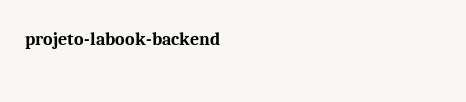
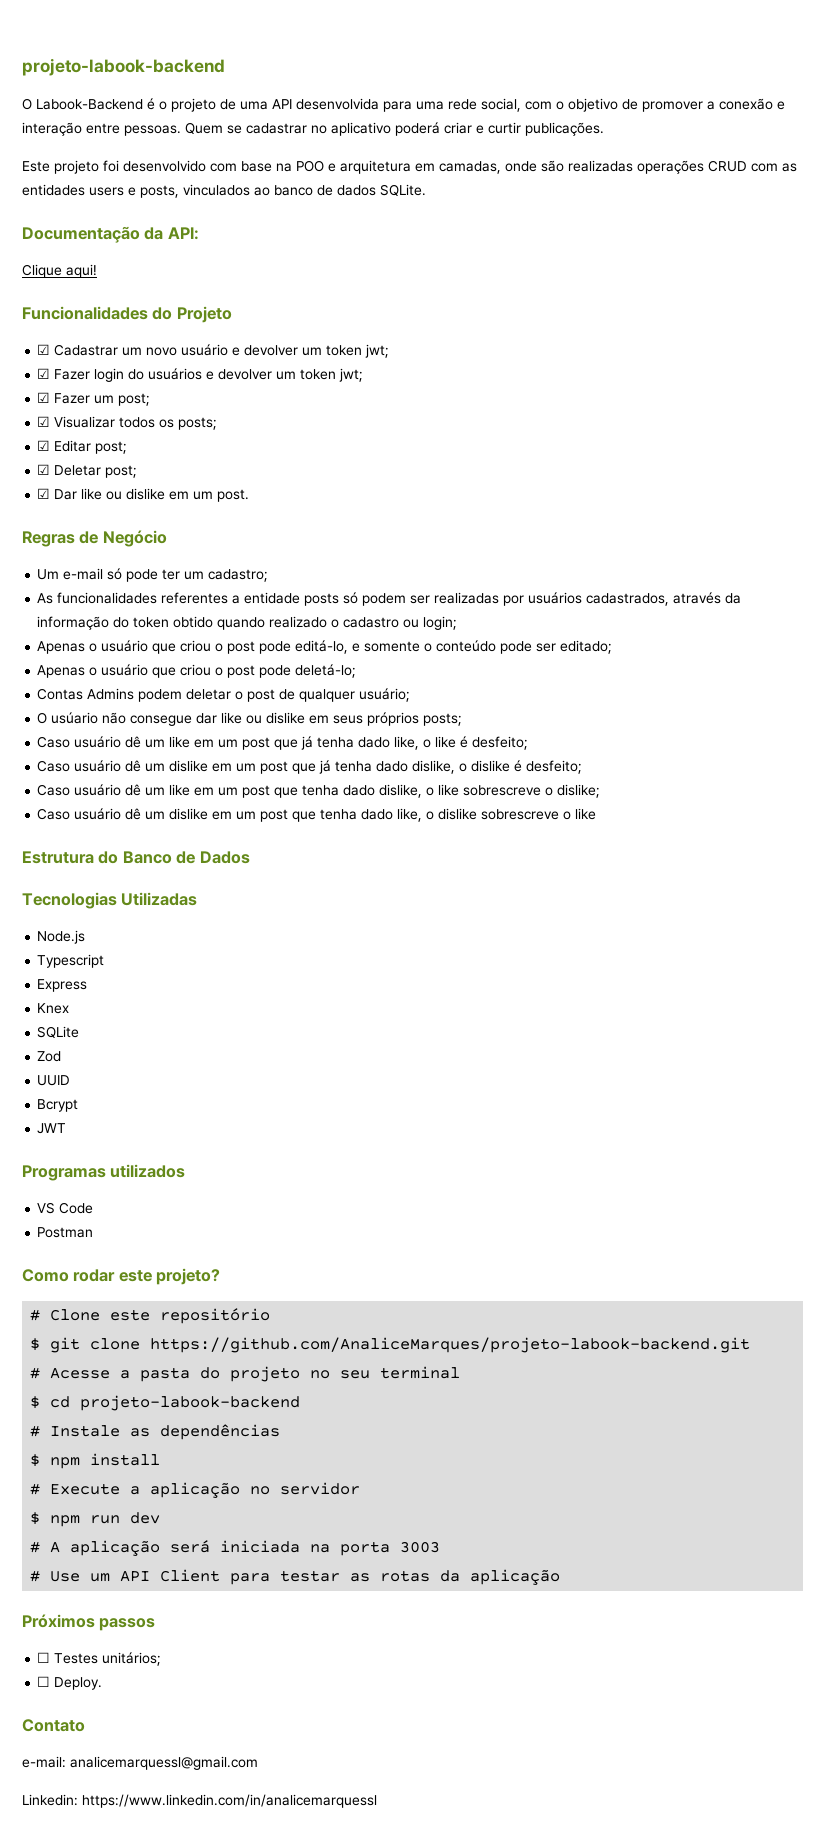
[25,32,220,49] projeto-labook-backend -> [22,58,225,76] [22,98,785,112] [22,122,604,136] [22,160,797,174] [22,184,426,198] [22,226,199,243] [22,264,97,278] [22,306,232,323] [37,344,390,358] [37,368,364,382] [37,392,151,406] [37,416,218,430] [37,440,128,454] [37,464,138,478] [37,488,250,502] [22,530,167,547] [37,568,269,582] [37,592,742,606] [37,616,458,630] [37,640,613,654] [37,664,357,678] [37,688,411,702] [37,712,463,726] [37,736,529,750] [37,760,583,774] [37,784,601,798] [37,808,597,822] [22,851,250,864] [22,892,198,909] [37,930,86,944] [37,954,105,968] [37,979,88,992] [37,1003,70,1014] [37,1026,80,1038] [37,1051,62,1062] [37,1075,71,1086] [37,1099,79,1112] [37,1123,67,1134] [22,1164,186,1181] [37,1202,94,1214] [37,1227,94,1238] [22,1268,221,1285] [30,1308,271,1324] [30,1337,751,1353] [30,1366,461,1382] [30,1395,301,1411] [30,1424,281,1440] [30,1453,161,1469] [30,1482,361,1498] [30,1512,161,1527] [30,1540,441,1556] [30,1569,561,1585] [22,1614,156,1631] [37,1652,162,1666] [37,1676,103,1690] [22,1719,85,1732] [22,1756,258,1770] [22,1794,377,1808] projeto-labook-backend // O Labook-Backend é o projeto de uma API desenvolvida para uma rede social, com o objetivo de promover a conexão e interação entre pessoas. Quem se cadastrar no aplicativo poderá criar e curtir publicações. // Este projeto foi desenvolvido com base na POO e arquitetura em camadas, onde são realizadas operações CRUD com as entidades users e posts, vinculados ao banco de dados SQLite. // Documentação da API: // Clique aqui! // Funcionalidades do Projeto // ☑ Cadastrar um novo usuário e devolver um token jwt; // ☑ Fazer login do usuários e devolver um token jwt; // ☑ Fazer um post; // ☑ Visualizar todos os posts; // ☑ Editar post; // ☑ Deletar post; // ☑ Dar like ou dislike em um post. // Regras de Negócio // Um e-mail só pode ter um cadastro; // As funcionalidades referentes a entidade posts só podem ser realizadas por usuários cadastrados, através da informação do token obtido quando realizado o cadastro ou login; // Apenas o usuário que criou o post pode editá-lo, e somente o conteúdo pode ser editado; // Apenas o usuário que criou o post pode deletá-lo; // Contas Admins podem deletar o post de qualquer usuário; // O usúario não consegue dar like ou dislike em seus próprios posts; // Caso usuário dê um like em um post que já tenha dado like, o like é desfeito; // Caso usuário dê um dislike em um post que já tenha dado dislike, o dislike é desfeito; // Caso usuário dê um like em um post que tenha dado dislike, o like sobrescreve o dislike; // Caso usuário dê um dislike em um post que tenha dado like, o dislike sobrescreve o like // Estrutura do Banco de Dados // Tecnologias Utilizadas // Node.js // Typescript // Express // Knex // SQLite // Zod // UUID // Bcrypt // JWT // Programas utilizados // VS Code // Postman // Como rodar este projeto? // # Clone este repositório // $ git clone https://github.com/AnaliceMarques/projeto-labook-backend.git // # Acesse a pasta do projeto no seu terminal // $ cd projeto-labook-backend // # Instale as dependências // $ npm install // # Execute a aplicação no servidor // $ npm run dev // # A aplicação será iniciada na porta 3003 // # Use um API Client para testar as rotas da aplicação // Próximos passos // ☐ Testes unitários; // ☐ Deploy. // Contato // e-mail: analicemarquessl@gmail.com // Linkedin: https://www.linkedin.com/in/analicemarquessl

